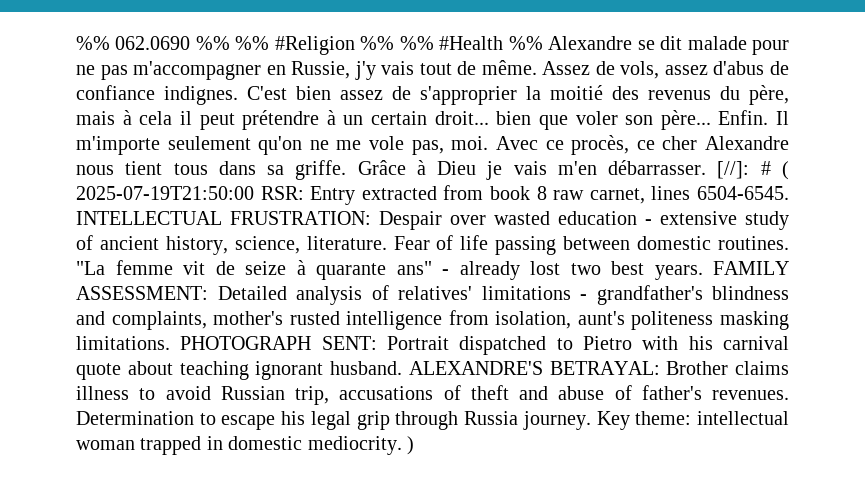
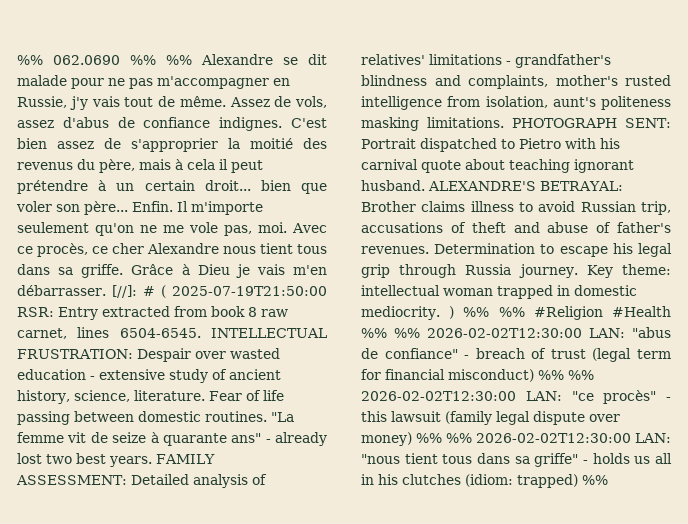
[274,36,543,55] #Religion %% %% #Health %% -> (192, 60) none
(414, 445) none -> [463,306,671,320] [361,327,671,338] [361,348,671,362] [361,369,594,382] [361,390,671,404] [361,411,620,425] [361,432,671,446] [361,453,672,467] [361,474,608,488] %% %% #Religion #Health %% %% 2026-02-02T12:30:00 LAN: "abus de confiance" - breach of trust (legal term for financial misconduct) %% %% 2026-02-02T12:30:00 LAN: "ce procès" - this lawsuit (family legal dispute over money) %% %% 2026-02-02T12:30:00 LAN: "nous tient tous dans sa griffe" - holds us all in his clutches (idiom: trapped) %%

